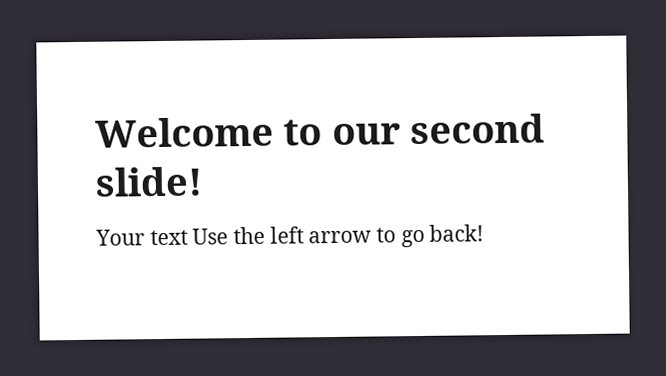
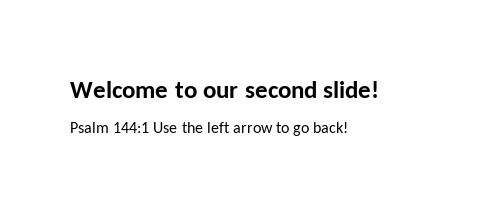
[95,229,188,246] Your text -> [70,122,150,133] Psalm 144:1

